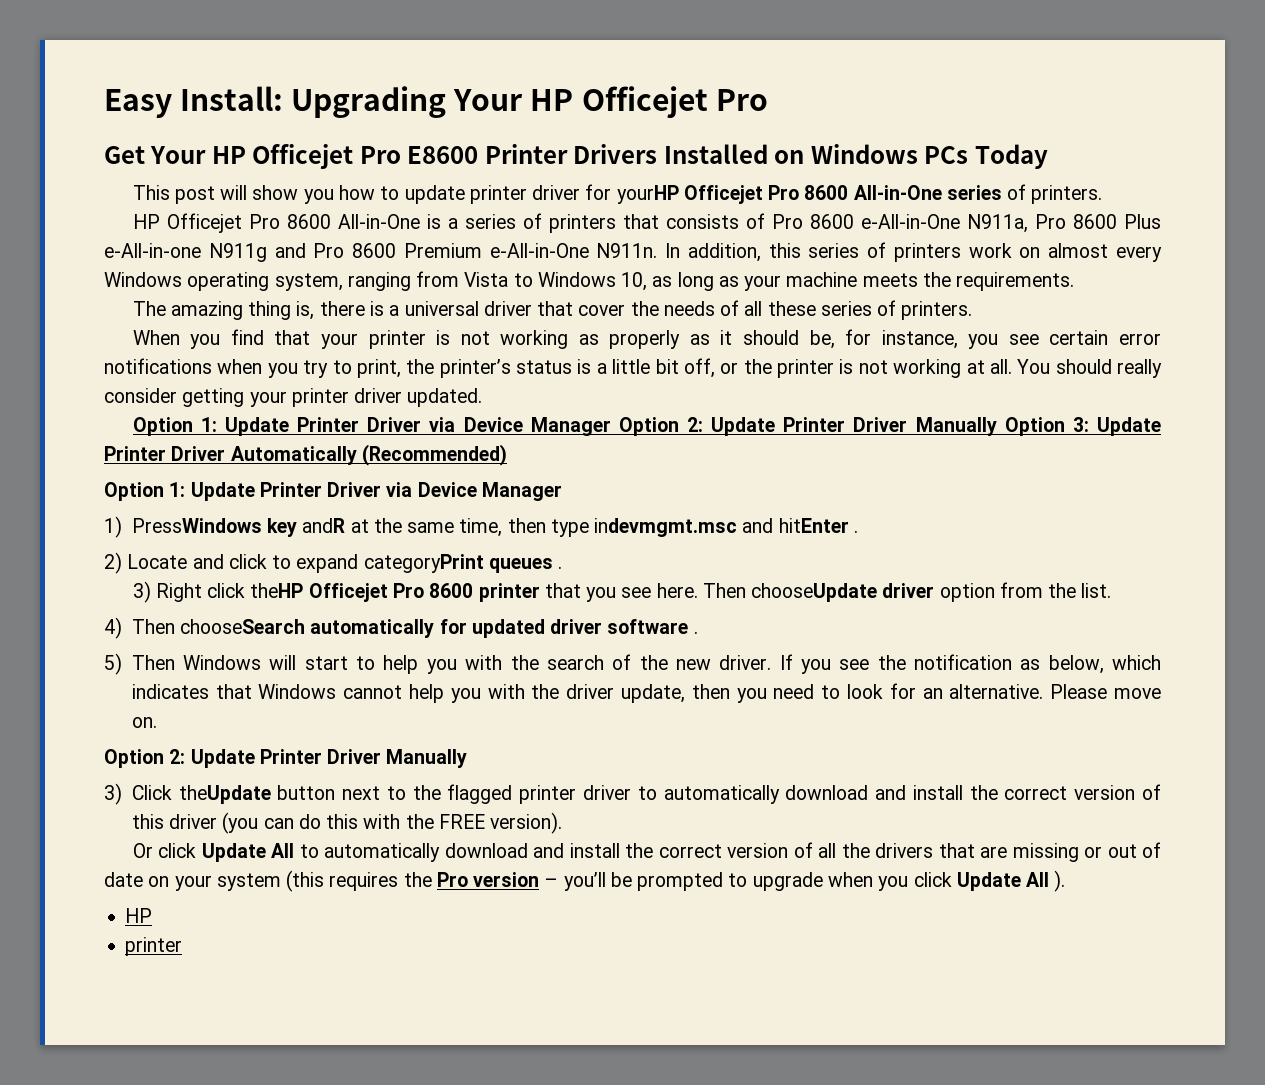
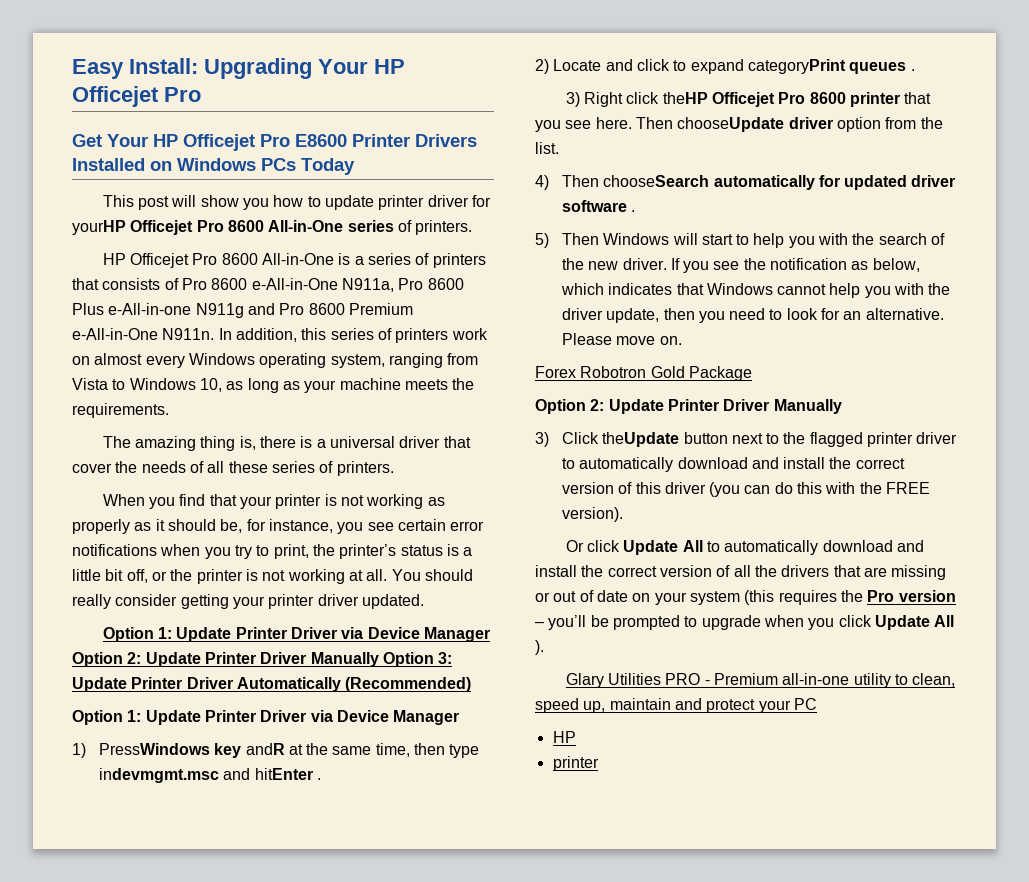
(157, 722) none -> [535,366,752,381] // Forex Robotron Gold Package
(1066, 881) none -> [565,673,956,688] [535,698,817,713] // Glary Utilities PRO - Premium all-in-one utility to clean, speed up, maintain and protect your PC

